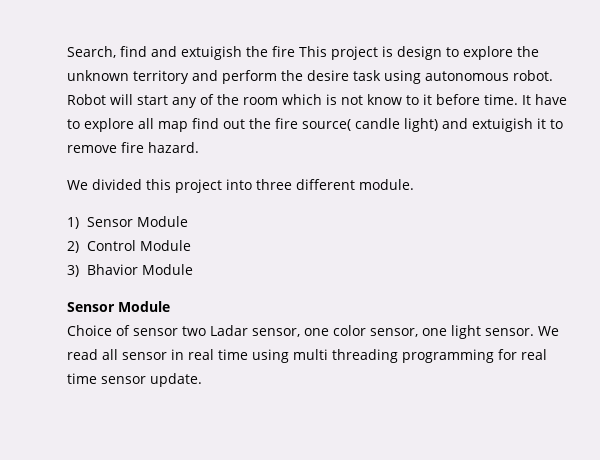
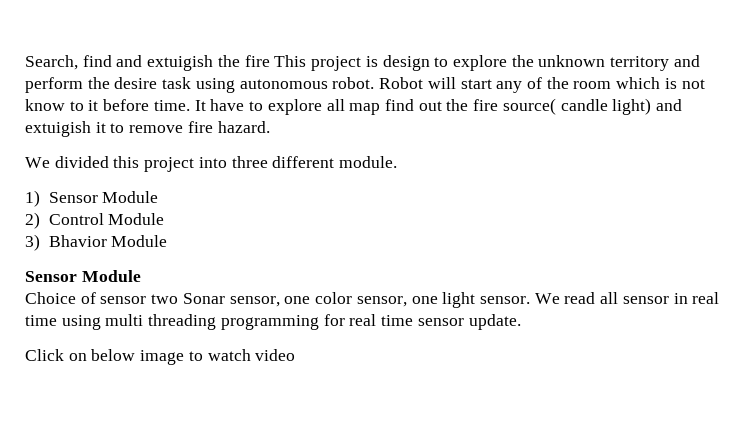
[210,325,248,336] Ladar -> [182,293,225,304] Sonar
(202, 380) none -> [25,349,296,365] // Click on below image to watch video

